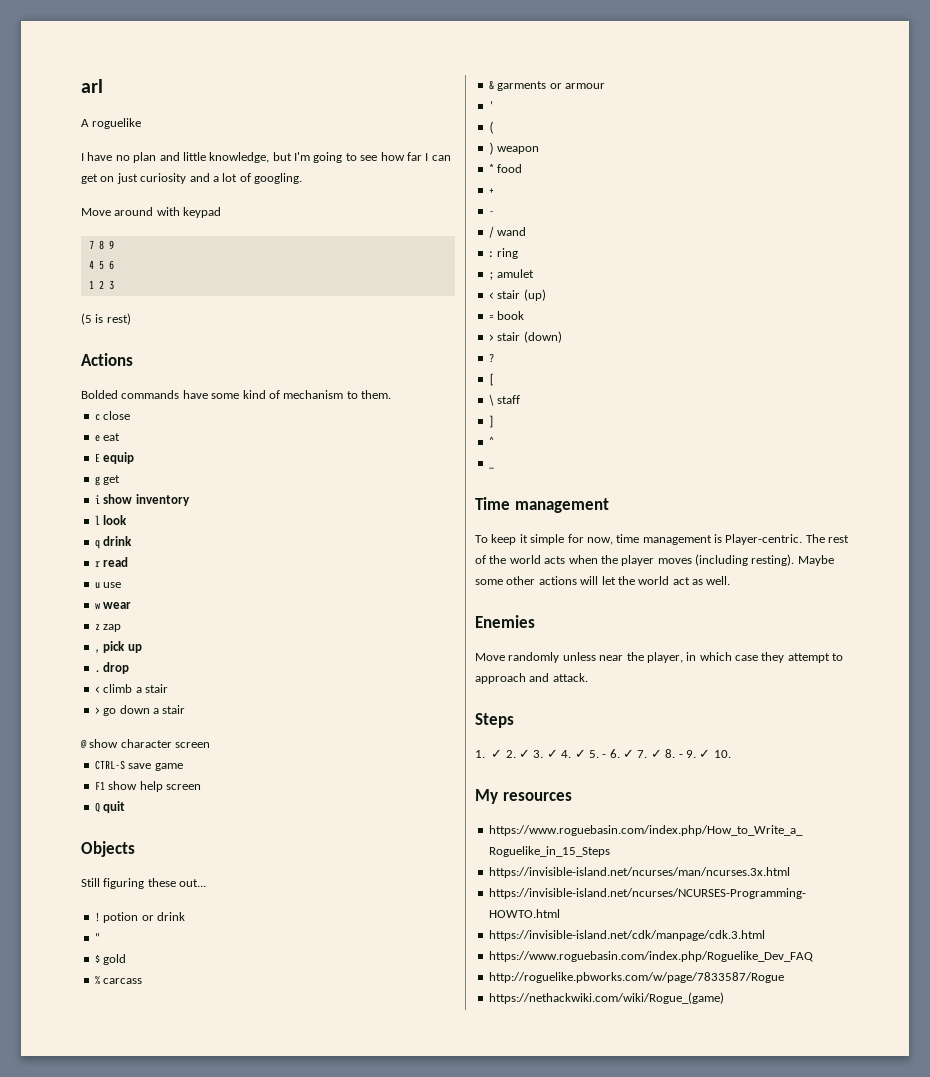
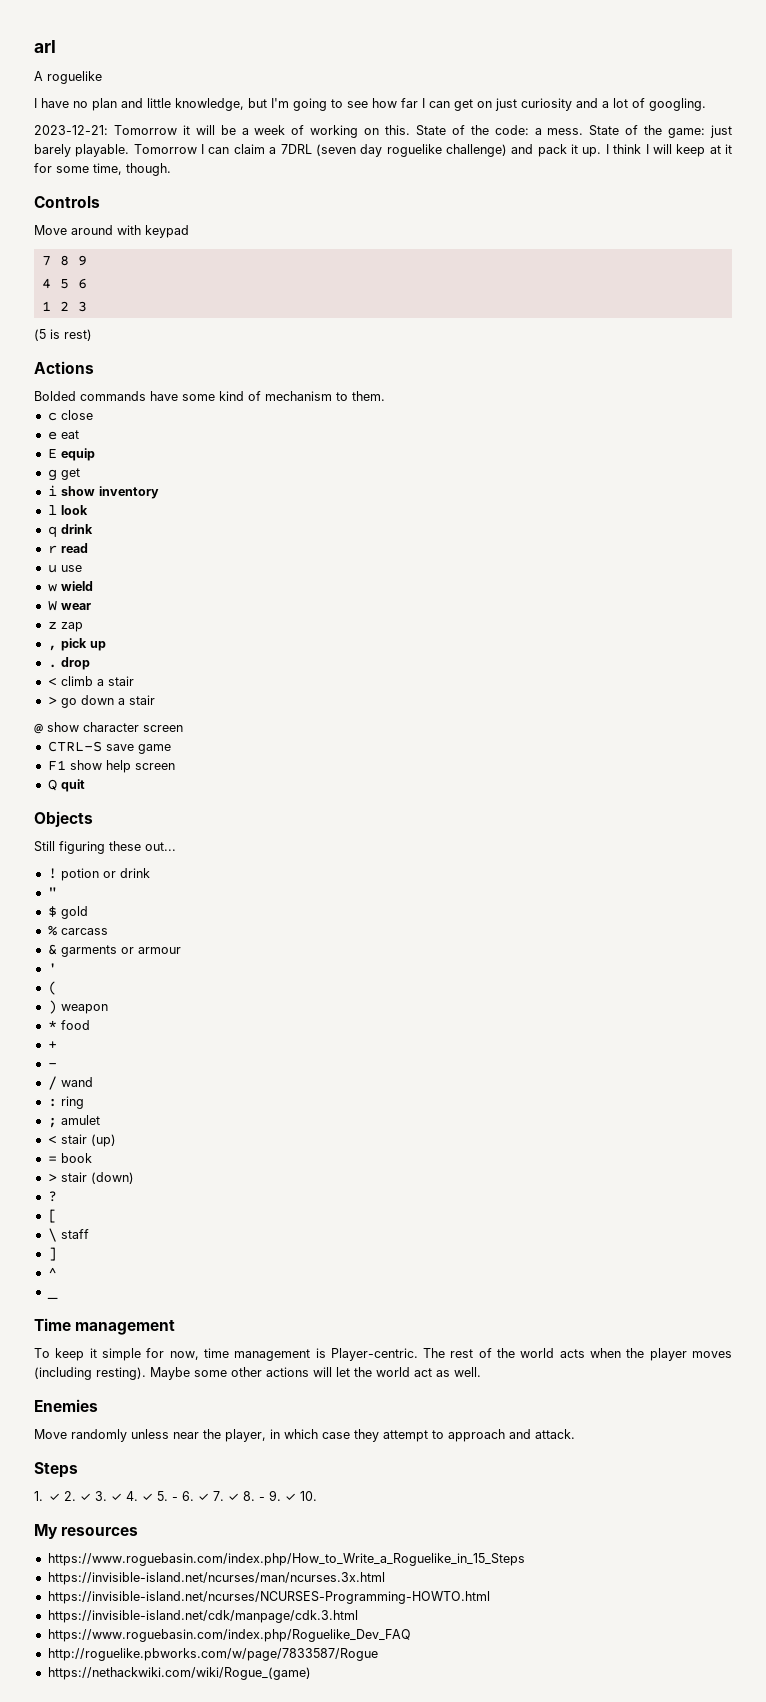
(302, 178) none -> [34,125,733,138] [34,144,733,157] [34,163,171,176] [34,196,100,208] // 2023-12-21: Tomorrow it will be a week of working on this. State of the code: a mess. State of the game: just barely playable. Tomorrow I can claim a 7DRL (seven day roguelike challenge) and pack it up. I think I will keep at it for some time, though. // Controls
(100, 606) none -> [60,581,93,591] [47,600,57,611] wield // W

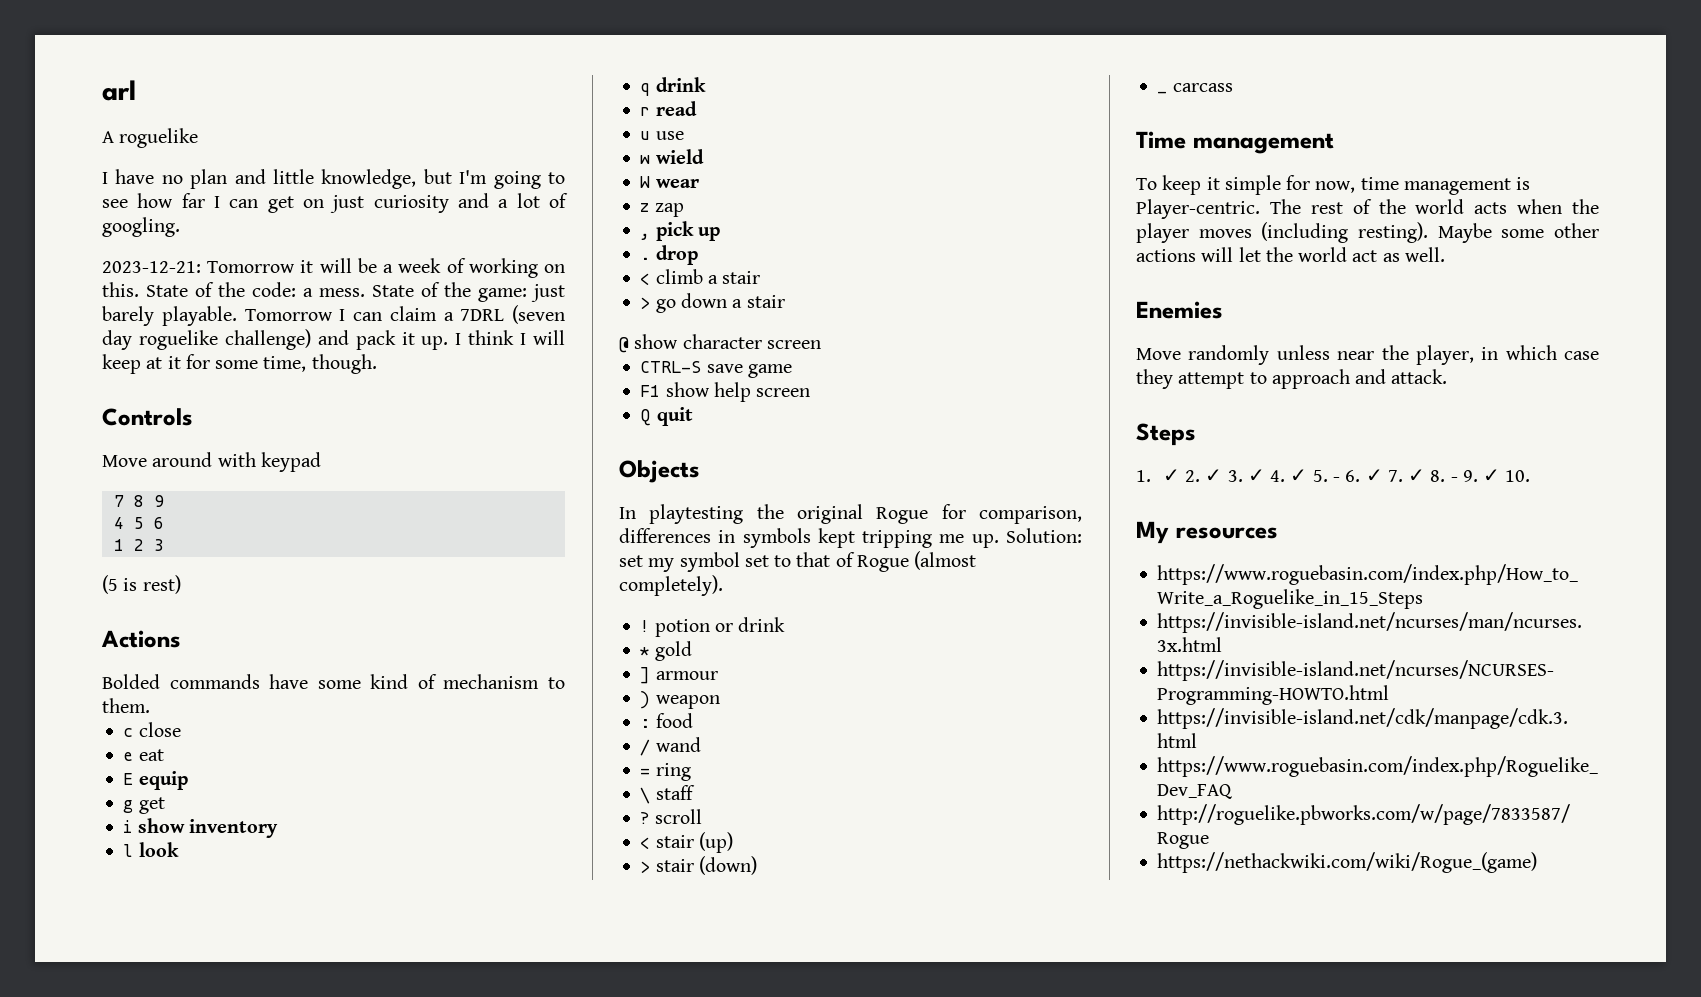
[34,841,176,854] Still figuring these out... -> [619,504,1082,524] [619,528,1082,548] [619,551,977,572] [619,575,723,596] In playtesting the original Rogue for comparison, differences in symbols kept tripping me up. Solution: set my symbol set to that of Rogue (almost completely).
[47,887,57,897] [47,906,57,917] " // $ -> [640,647,650,656] *
[47,925,108,936] [47,944,134,957] % carcass // & garments or -> [640,667,651,684] ]
[47,963,57,973] [47,981,57,995] // ' // ( -> (718, 675) none
[47,1020,57,1030] * -> [640,719,651,728] :
[47,1041,57,1049] [47,1063,57,1068] // + // - -> (693, 720) none
[47,1098,57,1107] : -> [640,768,651,776] =
[47,1115,100,1128] ; amulet -> [640,785,695,804] [640,809,702,824] \ staff // ? scroll
[47,1153,92,1163] // = book -> (733, 842) none
[47,1191,57,1202] [47,1209,57,1223] [47,1228,89,1242] [47,1247,57,1261] [47,1267,57,1277] // ? // [ // \ staff // ] // ^ -> (757, 865) none
(58, 1297) none -> [1172,83,1233,92] carcass

